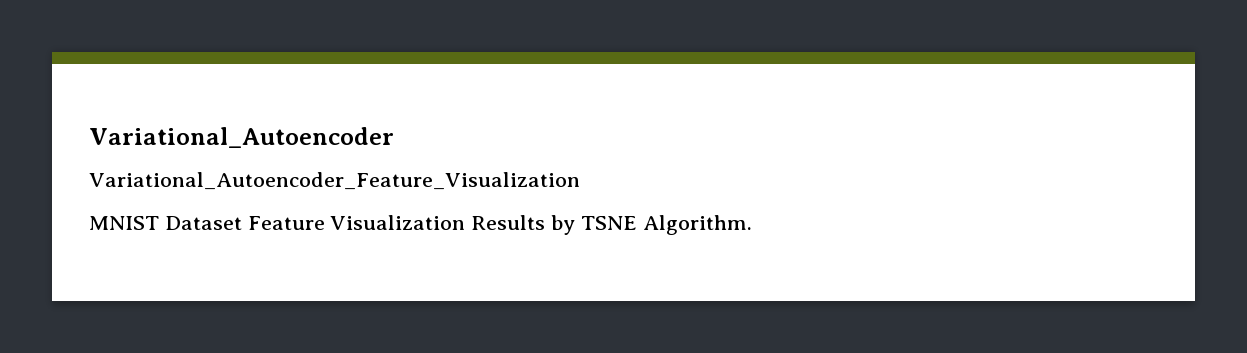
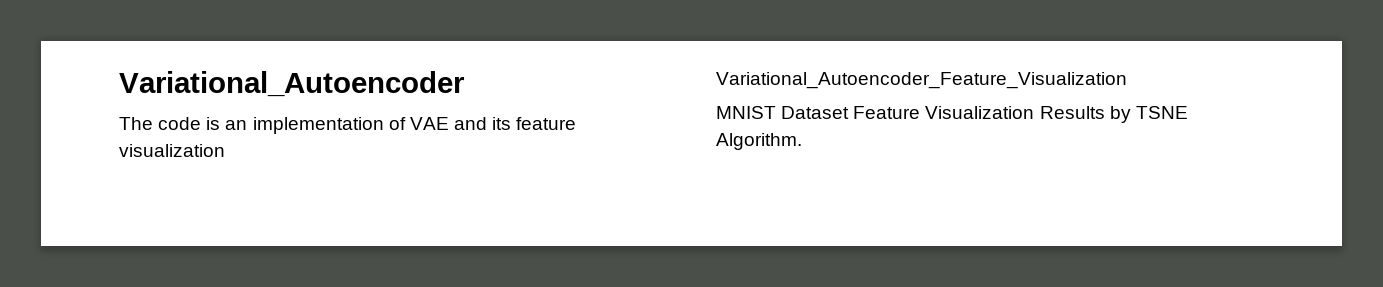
(394, 137) none -> [119,117,577,134] [119,144,225,157] // The code is an implementation of VAE and its feature visualization

